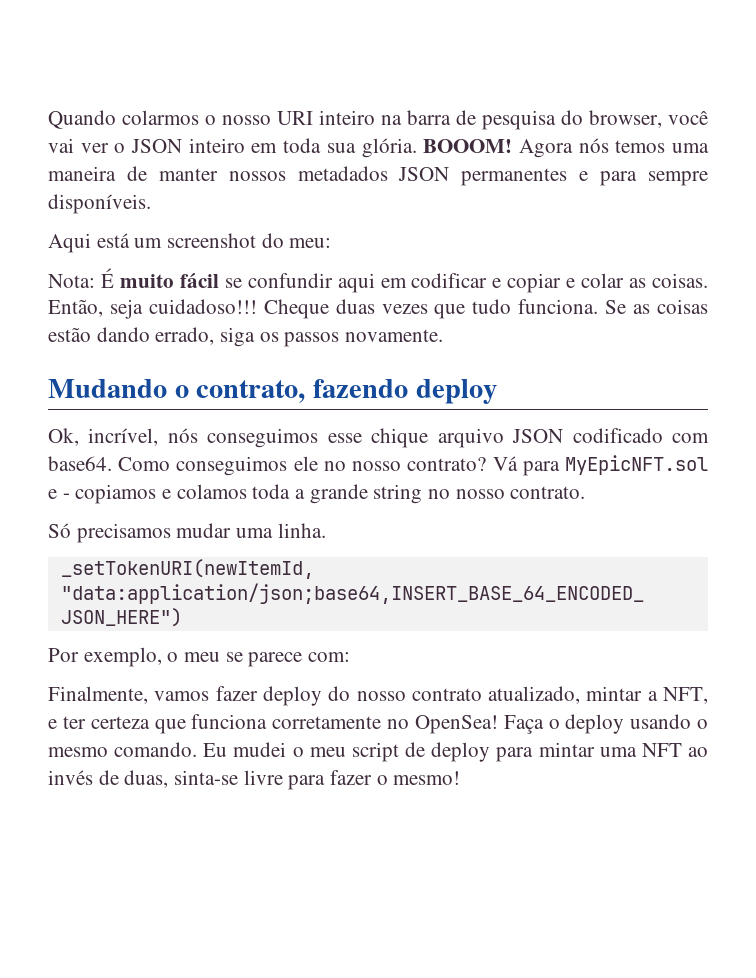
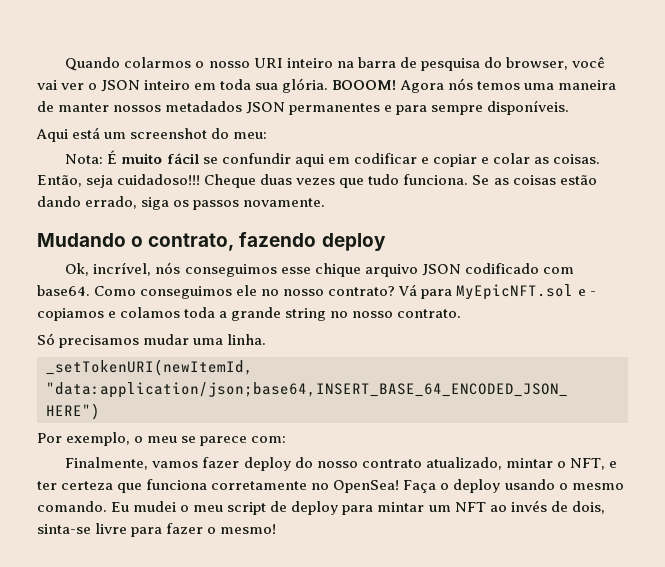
[647,691,658,701] a -> [556,461,566,468] o
[599,747,637,757] uma -> [428,505,451,512] um
[124,770,169,788] duas, -> [571,501,605,514] dois,

